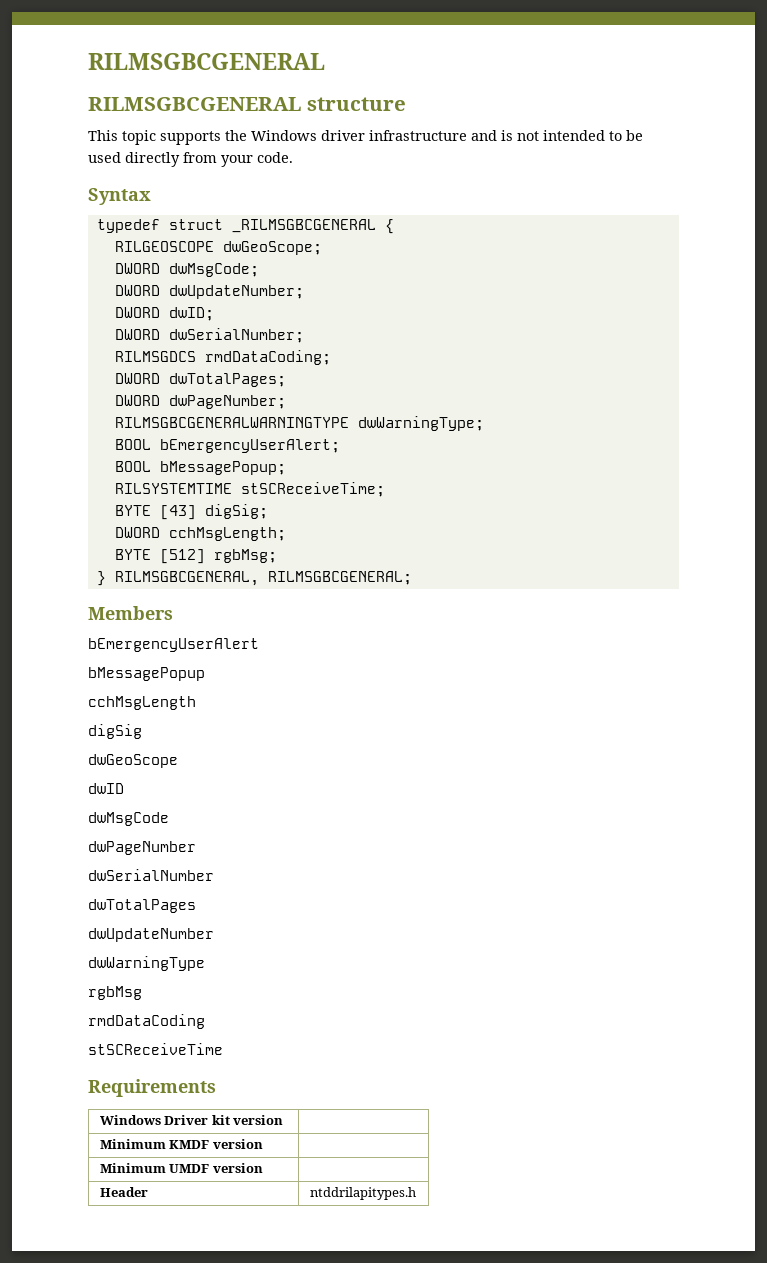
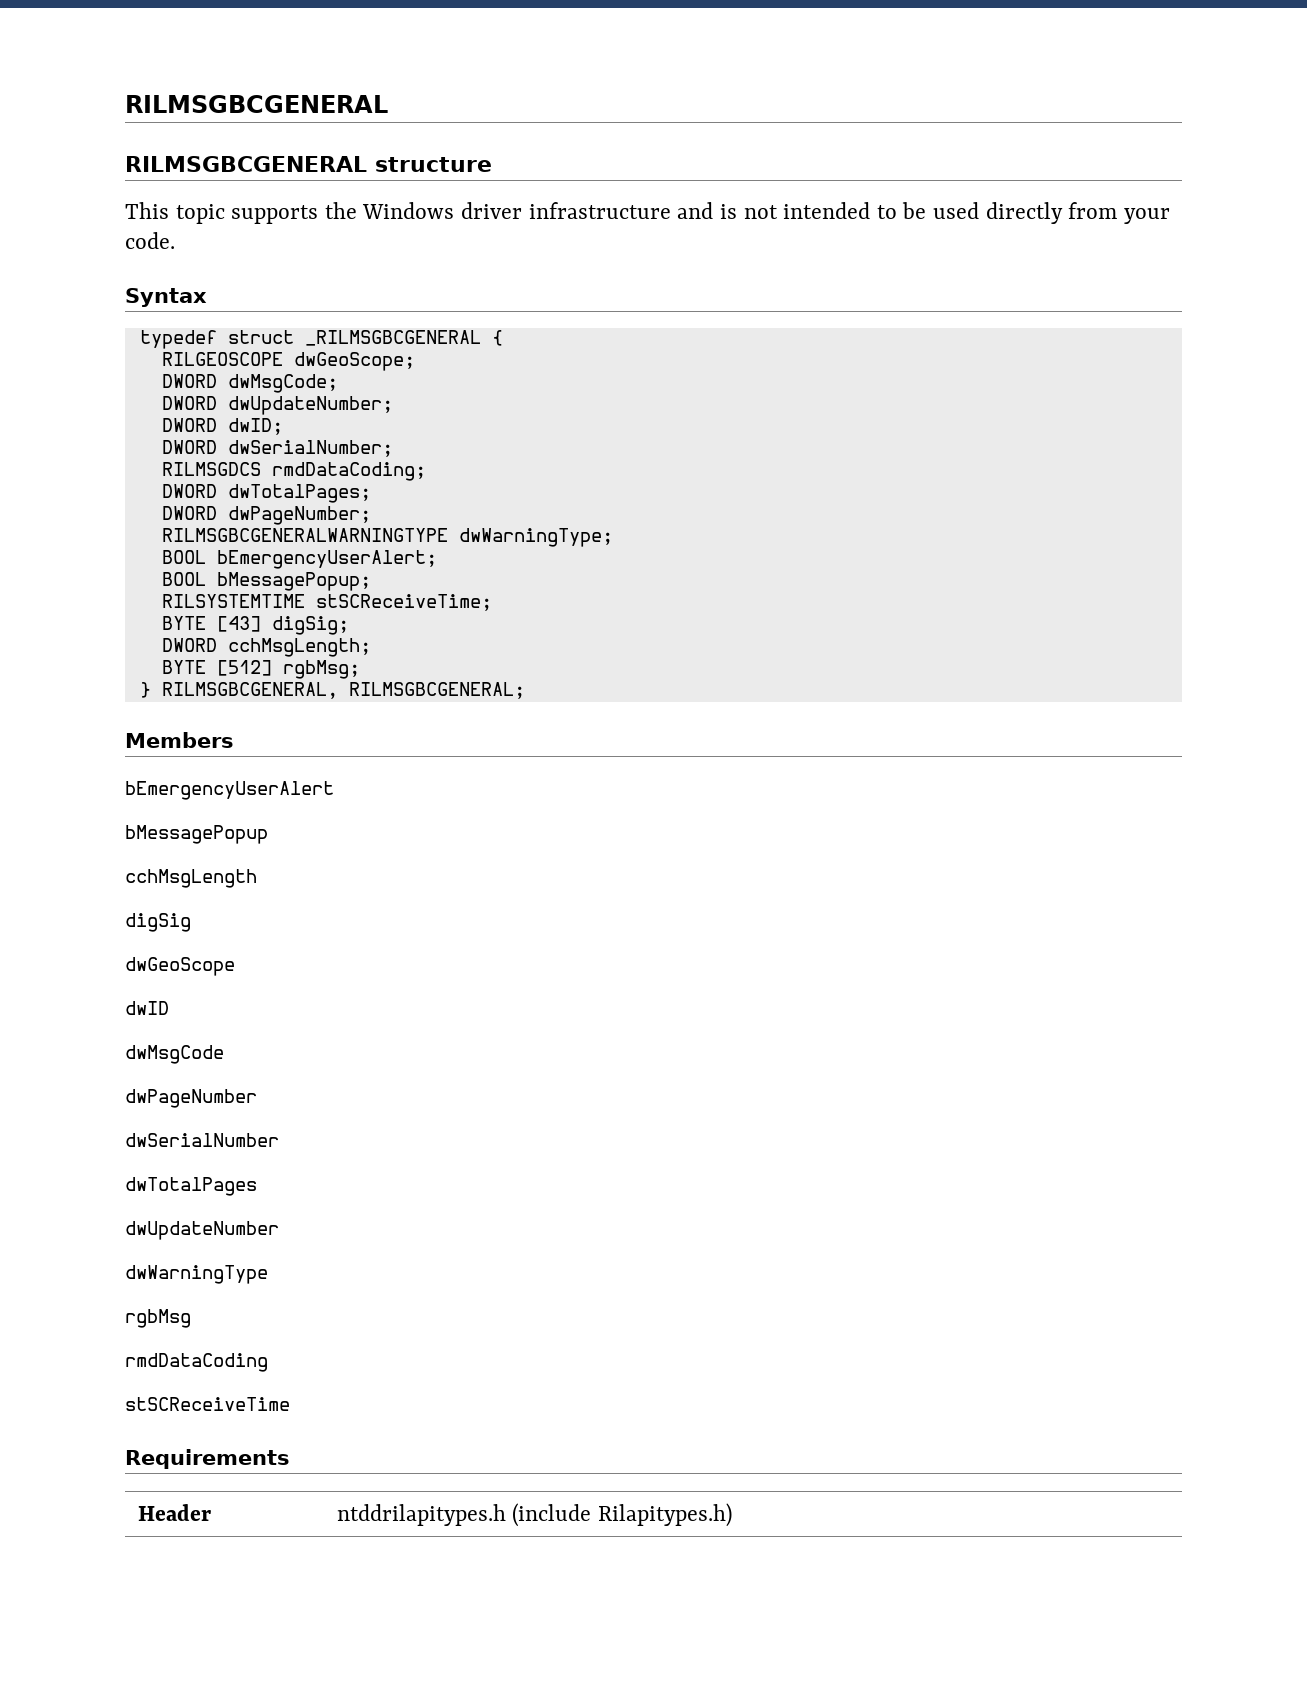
[99,1115,284,1125] [99,1139,263,1149] [99,1163,263,1173] // Windows Driver kit version | // Minimum KMDF version | // Minimum UMDF version | -> (290, 1459) none
(416, 1193) none -> [512,1503,732,1527] (include Rilapitypes.h)

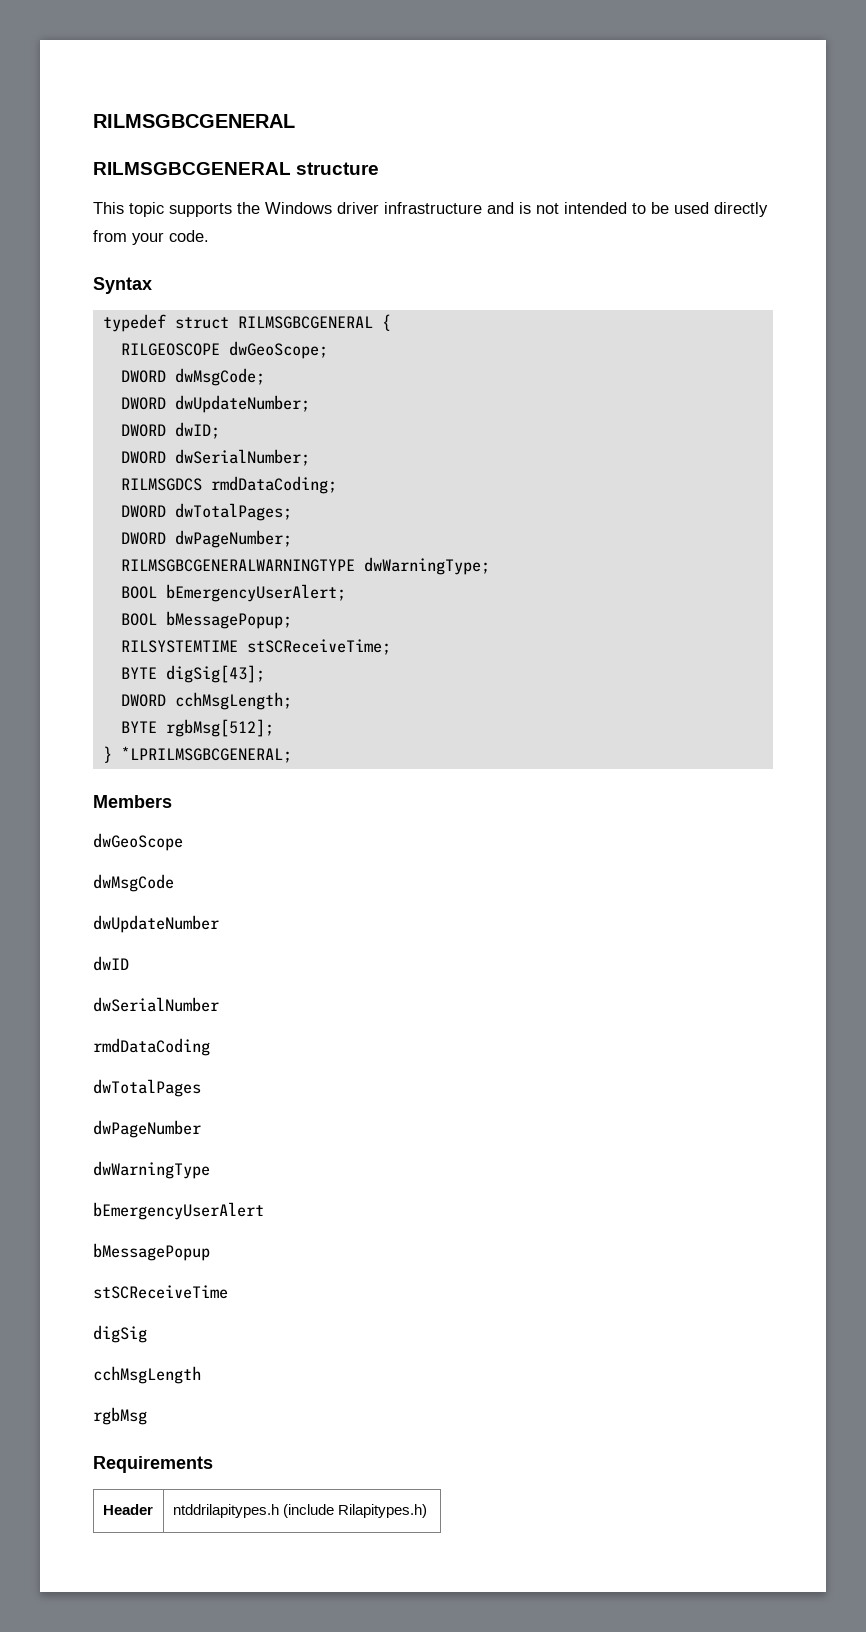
[304,330,481,346] _RILMSGBCGENERAL -> [237,316,373,329] RILMSGBCGENERAL
[216,616,349,635] [43] digSig; -> [165,665,265,683] digSig[43];
[216,660,360,679] [512] rgbMsg; -> [165,719,274,737] rgbMsg[512];
[161,682,525,699] RILMSGBCGENERAL, RILMSGBCGENERAL; -> [120,746,292,763] *LPRILMSGBCGENERAL;
(234, 740) none -> [93,833,183,851] [93,874,174,892] [93,915,219,933] [93,956,129,971] [93,997,219,1012] [93,1038,210,1056] [93,1079,201,1097] [93,1120,201,1138] [93,1161,210,1179] // dwGeoScope // dwMsgCode // dwUpdateNumber // dwID // dwSerialNumber // rmdDataCoding // dwTotalPages // dwPageNumber // dwWarningType
[125,869,257,888] cchMsgLength -> [93,1285,228,1299] stSCReceiveTime
[125,957,235,976] [125,1001,169,1015] [125,1045,224,1064] [125,1089,257,1108] [125,1133,279,1147] [125,1177,257,1196] [125,1221,279,1240] [125,1265,268,1284] dwGeoScope // dwID // dwMsgCode // dwPageNumber // dwSerialNumber // dwTotalPages // dwUpdateNumber // dwWarningType -> [93,1366,201,1384] cchMsgLength
[125,1353,268,1372] [125,1397,290,1411] // rmdDataCoding // stSCReceiveTime -> (147, 1416) none

